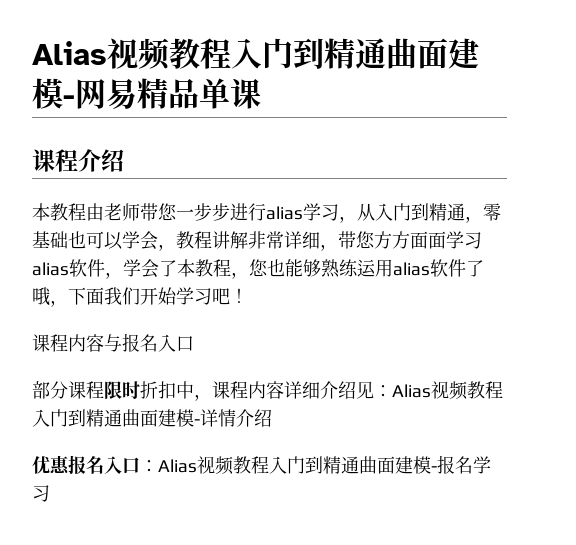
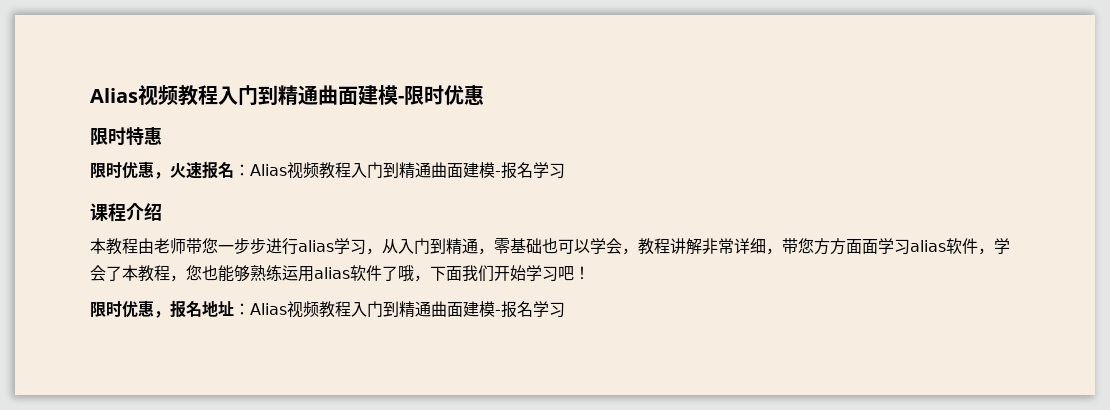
[32,38,479,71] [32,78,261,109] Alias视频教程入门到精通曲面建模-网易精品单课 -> [90,85,484,106] [90,127,162,146] [90,161,565,179] Alias视频教程入门到精通曲面建模-限时优惠 // 限时特惠 // 限时优惠，火速报名：Alias视频教程入门到精通曲面建模-报名学习
[32,333,194,352] [32,381,503,401] [32,409,272,427] [32,455,140,475] 课程内容与报名入口 // 部分课程限时折扣中，课程内容详细介绍见：Alias视频教程入门到精通曲面建模-详情介绍 // 优惠报名入口 -> [90,300,234,318] 限时优惠，报名地址

